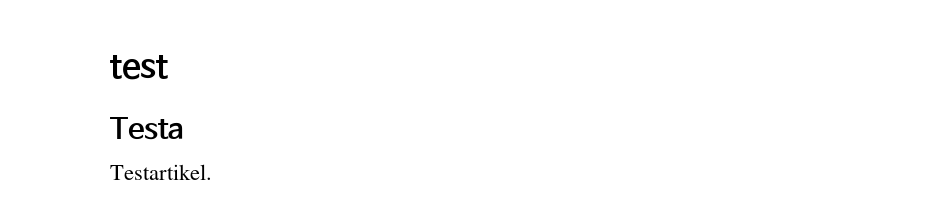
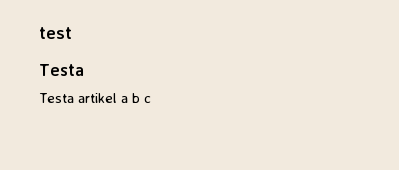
[110,164,212,180] Testartikel. -> [39,93,151,103] Testa artikel a b c

